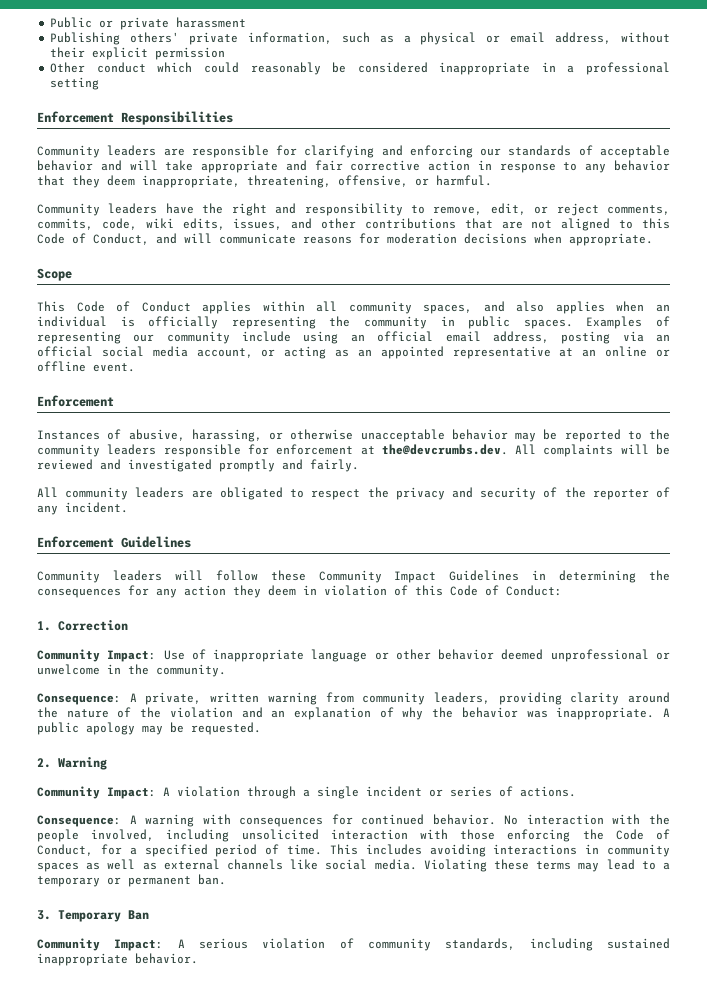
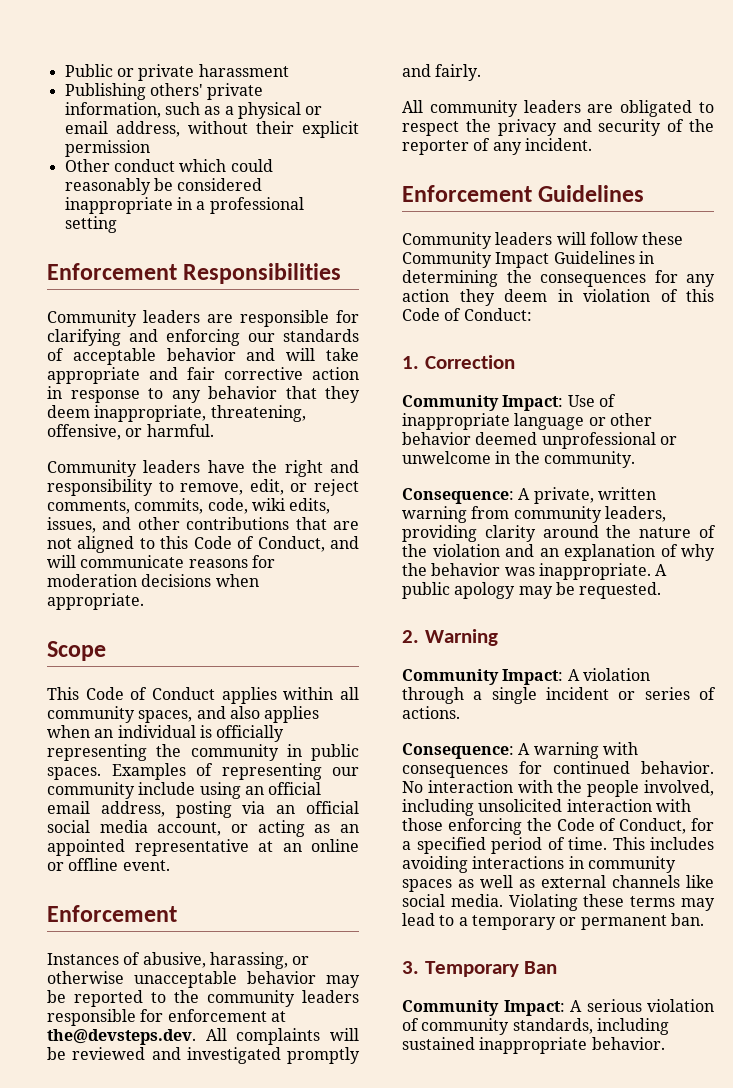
[381,444,508,455] the@devcrumbs.dev. -> [47,1029,196,1045] the@devsteps.dev.

